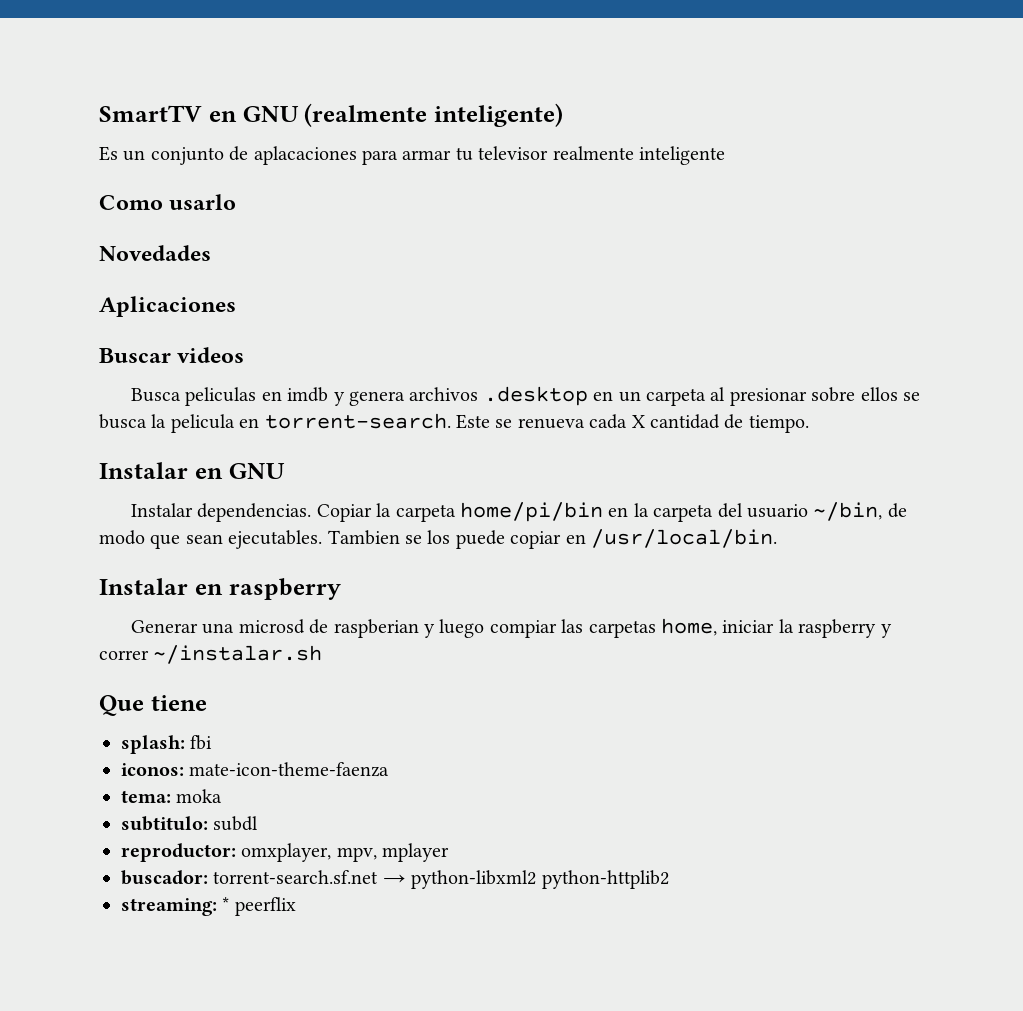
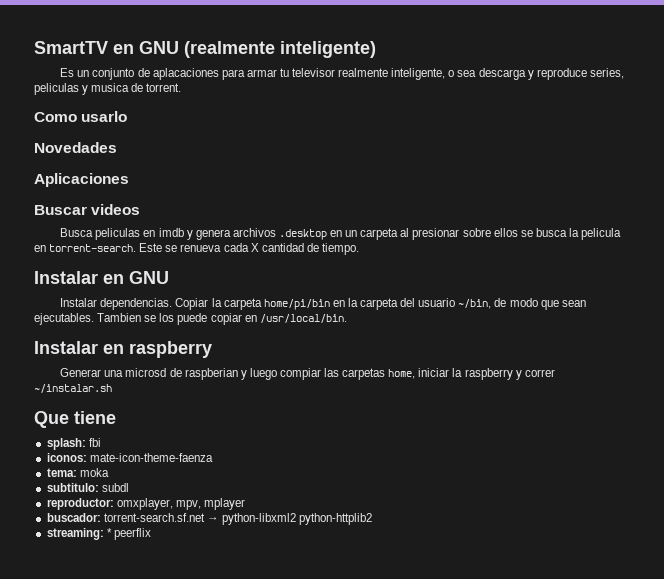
[638,146,725,165] inteligente -> [391,68,624,80] [34,83,182,95] inteligente, o sea descarga y reproduce series, peliculas y musica de torrent.

